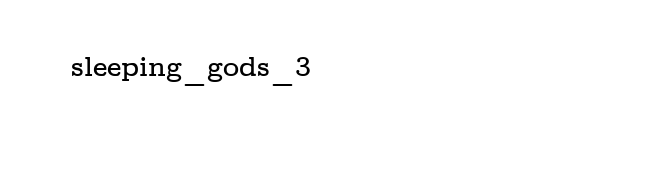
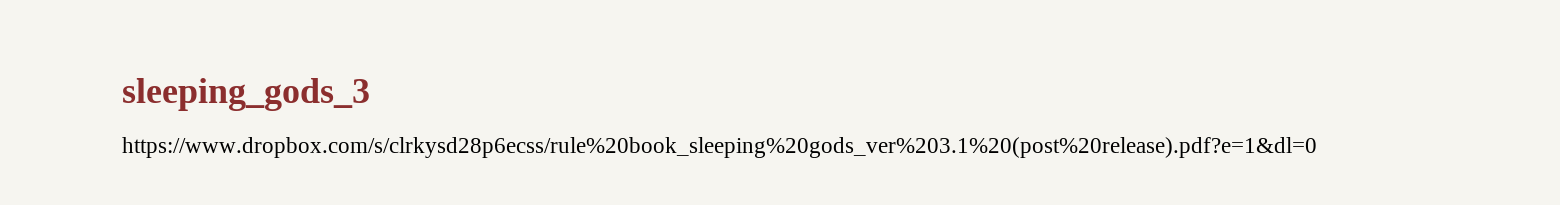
(311, 71) none -> [122,137,1317,158] // https://www.dropbox.com/s/clrkysd28p6ecss/rule%20book_sleeping%20gods_ver%203.1%20(post%20release).pdf?e=1&dl=0

